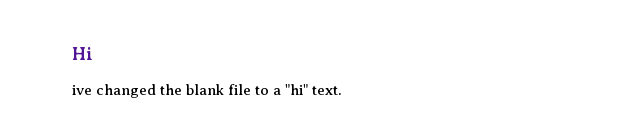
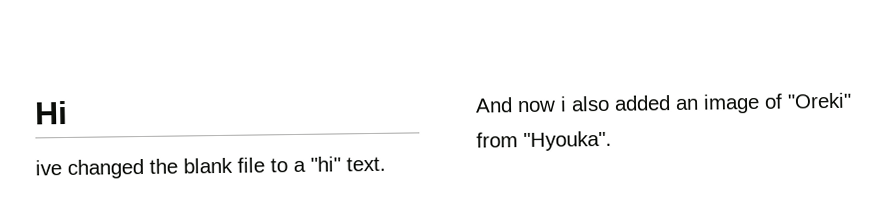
(343, 90) none -> [475,92,852,114] [476,130,612,152] And now i also added an image of "Oreki" from "Hyouka".

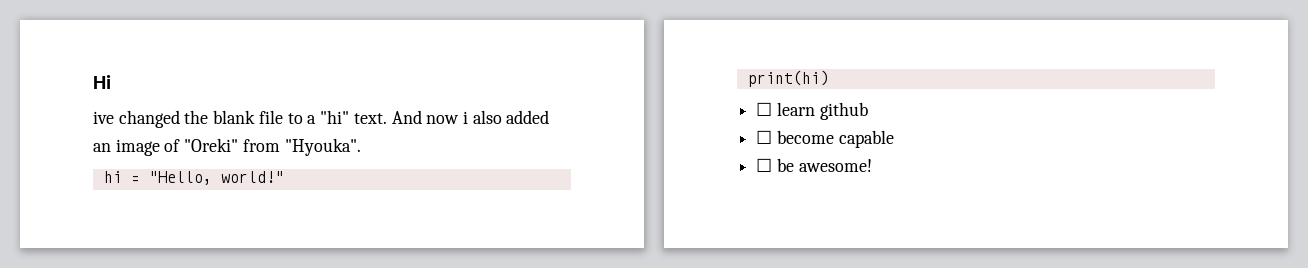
(612, 141) none -> [103,171,284,185] [747,70,829,87] [756,102,868,120] [756,130,894,148] [756,158,872,172] // hi = "Hello, world!" // print(hi) // ☐ learn github // ☐ become capable // ☐ be awesome!

